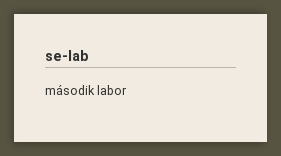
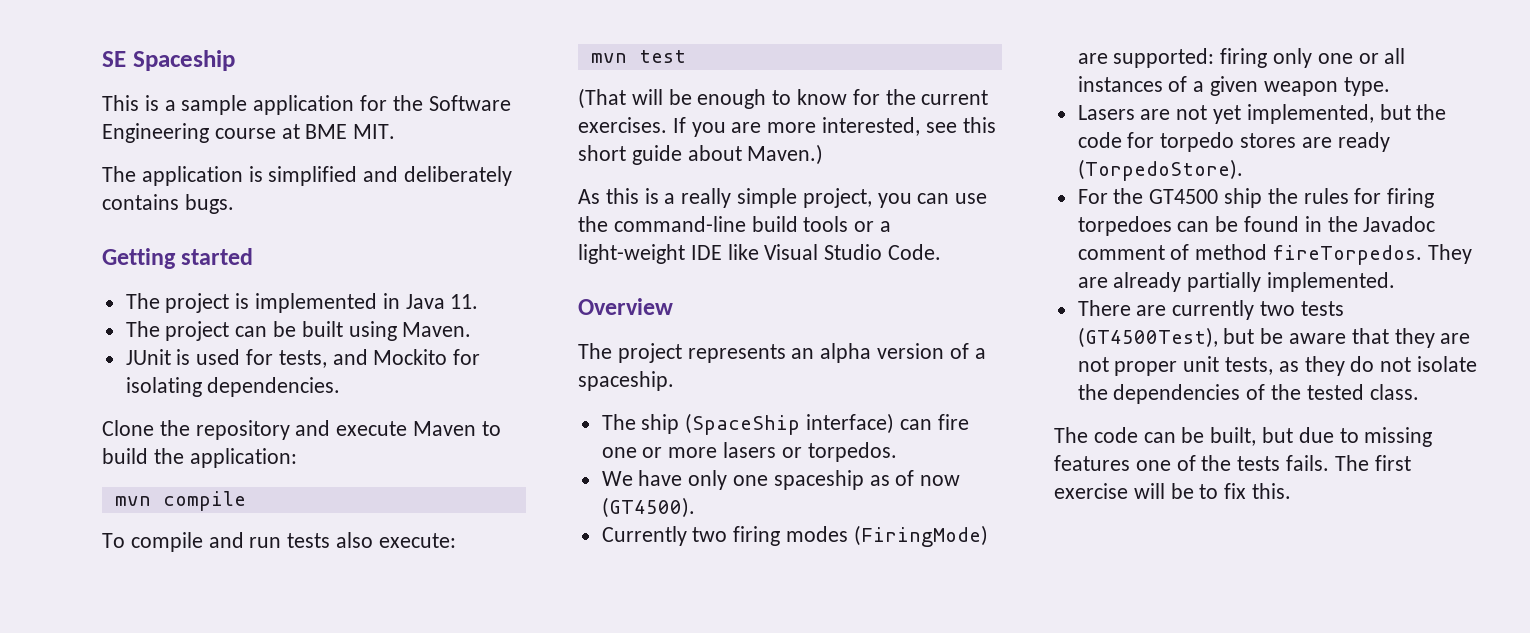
[45,50,89,61] [45,84,128,95] se-lab // második labor -> [102,50,235,71] [102,95,511,115] [102,123,396,143] [102,166,513,186] [102,194,234,214] [102,248,254,269] [125,293,479,313] [125,321,472,341] [125,349,481,368] [125,377,341,397] [102,420,501,440] [102,448,297,468] [114,491,246,511] [102,532,456,552] [590,50,686,63] [578,88,989,109] [578,117,996,137] [578,144,824,165] [578,188,988,208] [578,216,892,232] [578,244,942,264] [578,298,673,315] [578,343,986,363] [578,371,674,391] [601,413,969,435] [601,442,897,462] [601,470,961,490] [601,497,695,518] [601,525,988,547] [1077,48,1406,68] [1077,76,1390,96] [1077,104,1447,124] [1077,132,1390,152] [1077,159,1243,181] [1077,188,1435,208] [1077,216,1436,236] [1077,244,1472,265] [1077,272,1396,292] [1077,300,1344,320] [1077,327,1471,348] [1077,356,1478,376] [1077,384,1419,404] [1054,427,1433,447] [1054,455,1411,471] [1054,483,1292,499] SE Spaceship // This is a sample application for the Software Engineering course at BME MIT. // The application is simplified and deliberately contains bugs. // Getting started // The project is implemented in Java 11. // The project can be built using Maven. // JUnit is used for tests, and Mockito for isolating dependencies. // Clone the repository and execute Maven to build the application: // mvn compile // To compile and run tests also execute: // mvn test // (That will be enough to know for the current exercises. If you are more interested, see this short guide about Maven.) // As this is a really simple project, you can use the command-line build tools or a light-weight IDE like Visual Studio Code. // Overview // The project represents an alpha version of a spaceship. // The ship (SpaceShip interface) can fire one or more lasers or torpedos. // We have only one spaceship as of now (GT4500). // Currently two firing modes (FiringMode) are supported: firing only one or all instances of a given weapon type. // Lasers are not yet implemented, but the code for torpedo stores are ready (TorpedoStore). // For the GT4500 ship the rules for firing torpedoes can be found in the Javadoc comment of method fireTorpedos. They are already partially implemented. // There are currently two tests (GT4500Test), but be aware that they are not proper unit tests, as they do not isolate the dependencies of the tested class. // The code can be built, but due to missing features one of the tests fails. The first exercise will be to fix this.

